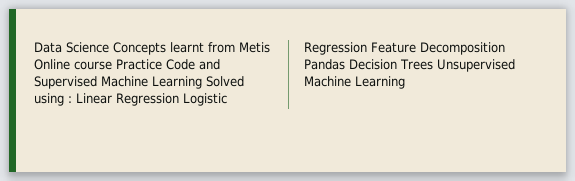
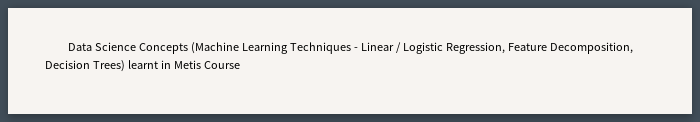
[170,42,270,53] [34,59,220,70] [34,76,244,89] [34,93,227,106] [304,42,505,55] [304,59,515,72] [304,76,405,89] learnt from Metis Online course Practice Code and Supervised Machine Learning Solved using : Linear Regression Logistic Regression Feature Decomposition Pandas Decision Trees Unsupervised Machine Learning -> [190,42,633,54] [45,60,240,72] (Machine Learning Techniques - Linear / Logistic Regression, Feature Decomposition, Decision Trees) learnt in Metis Course

